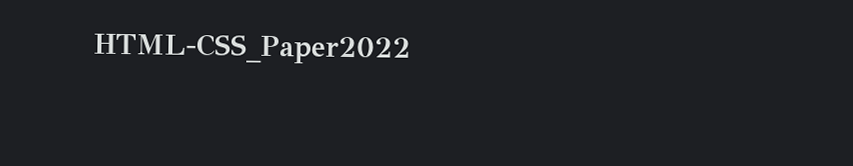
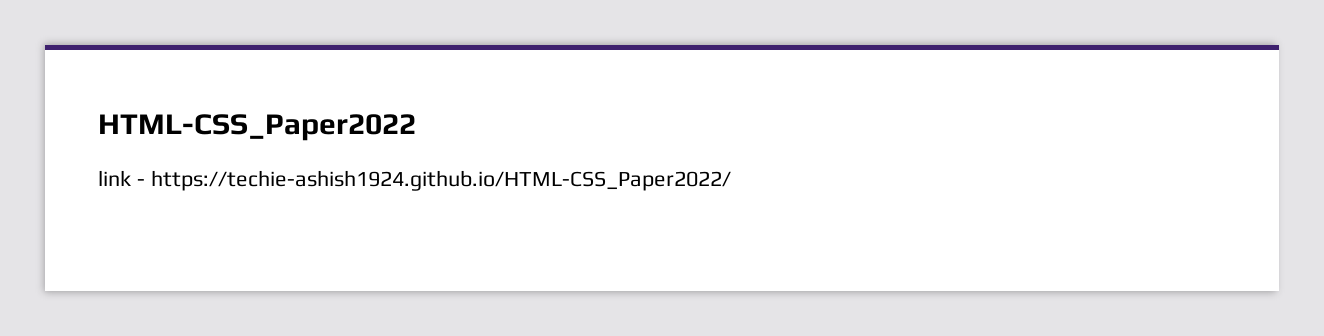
(411, 48) none -> [98,170,731,191] // link - https://techie-ashish1924.github.io/HTML-CSS_Paper2022/

